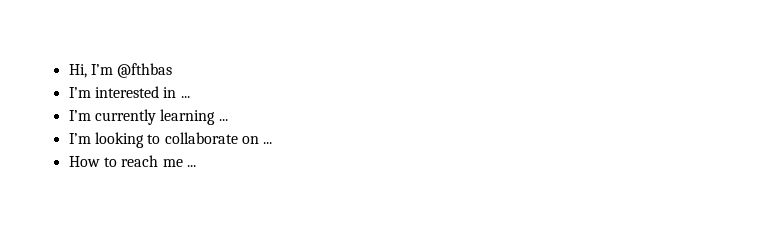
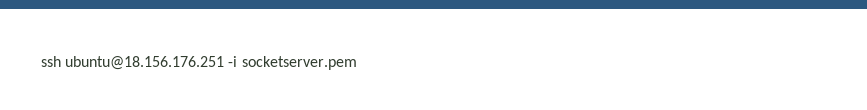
[68,63,173,78] [68,86,190,98] [68,109,228,125] [68,132,273,148] [68,155,196,167] Hi, I’m @fthbas // I’m interested in ... // I’m currently learning ... // I’m looking to collaborate on ... // How to reach me ... -> [41,56,357,70] ssh ubuntu@18.156.176.251 -i socketserver.pem

